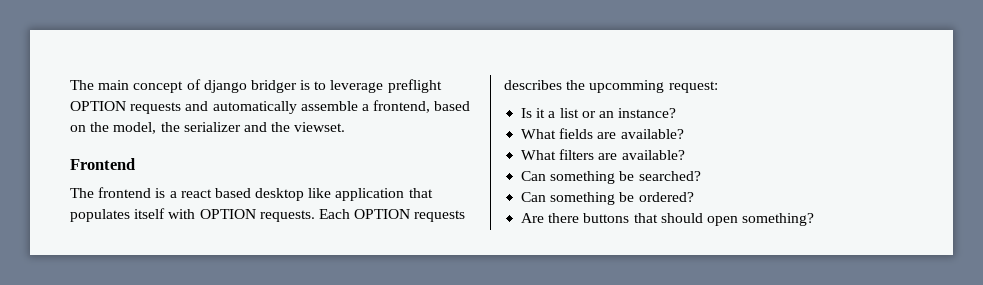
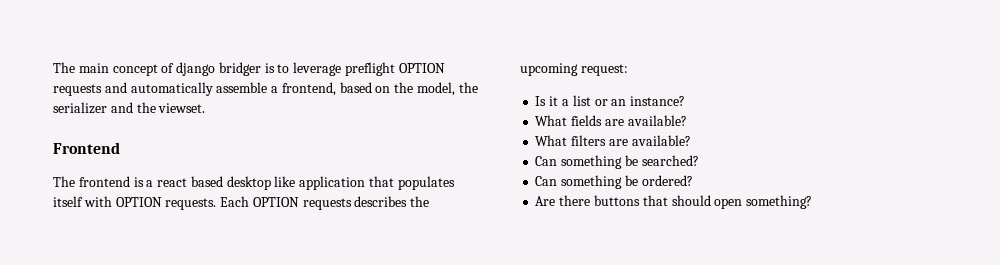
[589,80,665,93] upcomming -> [520,63,578,76] upcoming

